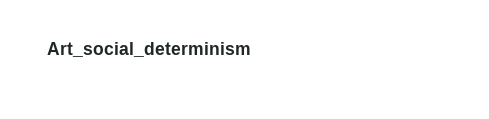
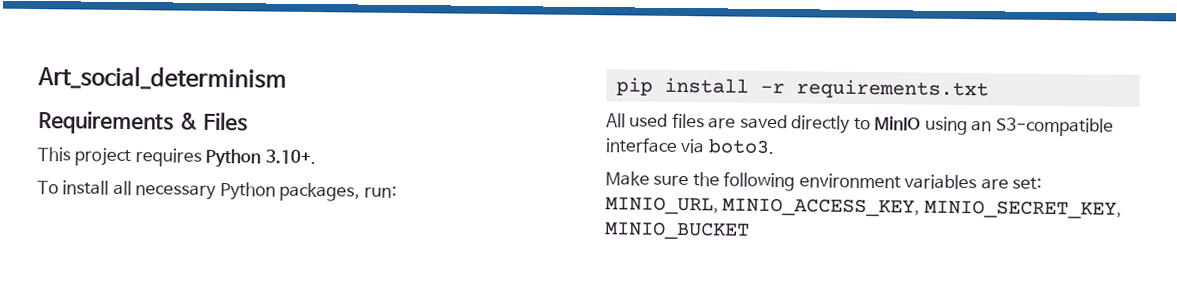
(251, 49) none -> [38,111,249,135] [37,147,316,168] [37,180,397,202] [615,77,989,100] [606,112,1114,137] [605,137,775,155] [605,171,1043,192] [605,196,1122,219] [604,221,750,240] // Requirements & Files // This project requires Python 3.10+. // To install all necessary Python packages, run: // pip install -r requirements.txt // All used files are saved directly to MinIO using an S3-compatible interface via boto3. // Make sure the following environment variables are set: MINIO_URL, MINIO_ACCESS_KEY, MINIO_SECRET_KEY, MINIO_BUCKET

